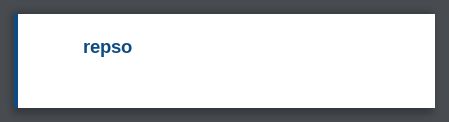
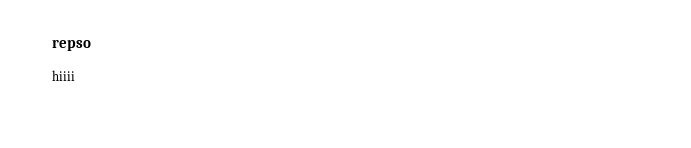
(132, 49) none -> [52,70,75,81] // hiiii

